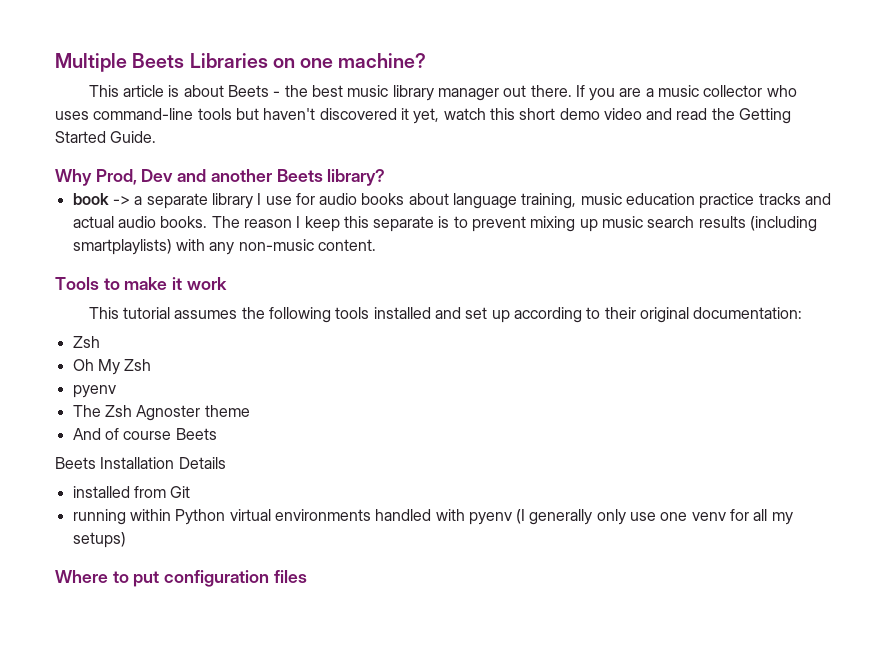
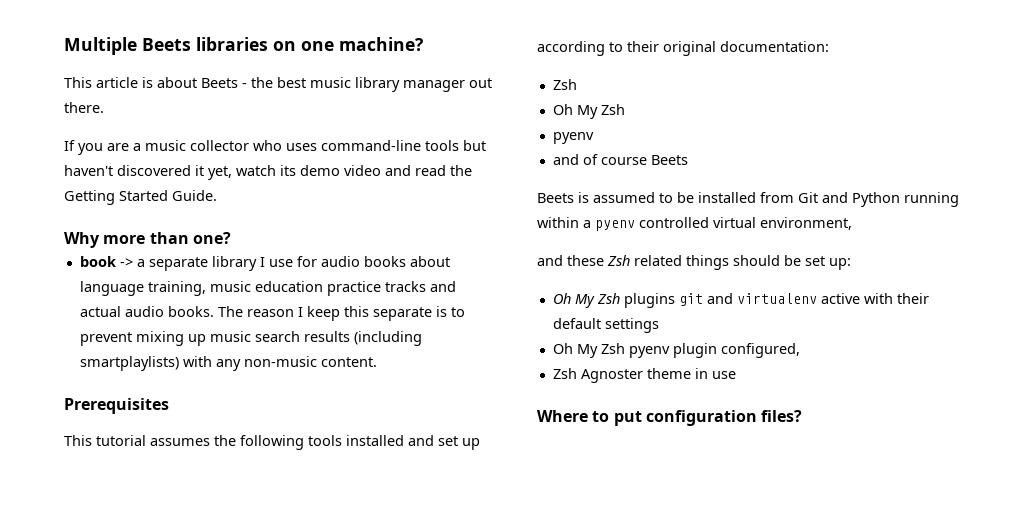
[189,53,268,68] Libraries -> [196,37,268,51] libraries
(572, 91) none -> (104, 107) //
[489,108,556,120] this short -> [280,165,296,176] its
[95,169,386,186] Prod, Dev and another Beets library? -> [103,232,231,244] more than one?
[55,277,227,290] Tools to make it work -> [64,398,169,414] Prerequisites
[72,405,250,421] [72,428,101,440] The Zsh Agnoster theme // And -> [552,154,579,165] and
[100,457,226,469] Installation Details // -> [578,192,694,203] is assumed to be
[72,509,793,525] [72,532,126,548] // running within Python virtual environments handled with pyenv (I generally only use one venv for all my setups) -> [822,192,959,207] [537,217,852,231] [537,255,851,270] [552,293,929,308] [552,318,659,333] [552,343,800,358] [552,368,736,383] and Python running within a pyenv controlled virtual environment, // and these Zsh related things should be set up: // Oh My Zsh plugins git and virtualenv active with their default settings // Oh My Zsh pyenv plugin configured, // Zsh Agnoster theme in use
[273,570,307,583] files -> [761,410,803,422] files?

